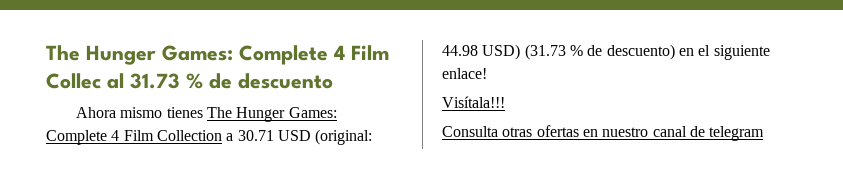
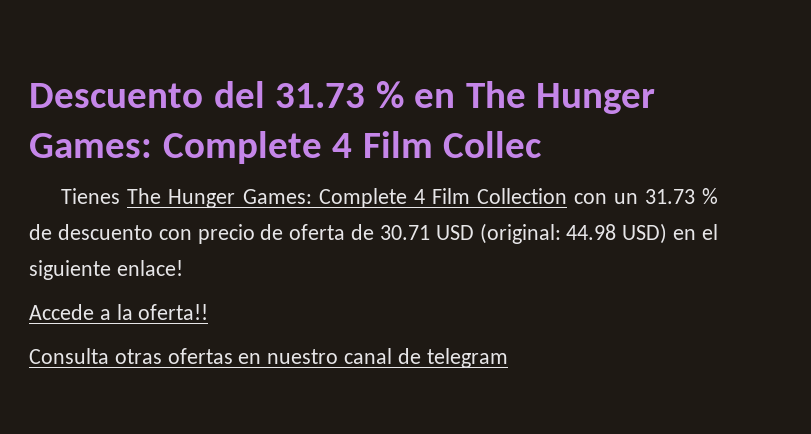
(46, 53) none -> [29,81,456,108] Descuento del 31.73 % en
[107,73,333,89] [76,107,203,118] al 31.73 % de descuento // Ahora mismo tienes -> [61,188,121,204] // Tienes
[226,133,234,141] a -> [573,188,718,204] [29,224,375,244] con un 31.73 % de descuento con precio de oferta de
[524,44,675,60] (31.73 % de descuento) -> (668, 233) none
[442,96,505,108] Visítala!!! -> [29,304,209,320] Accede a la oferta!!

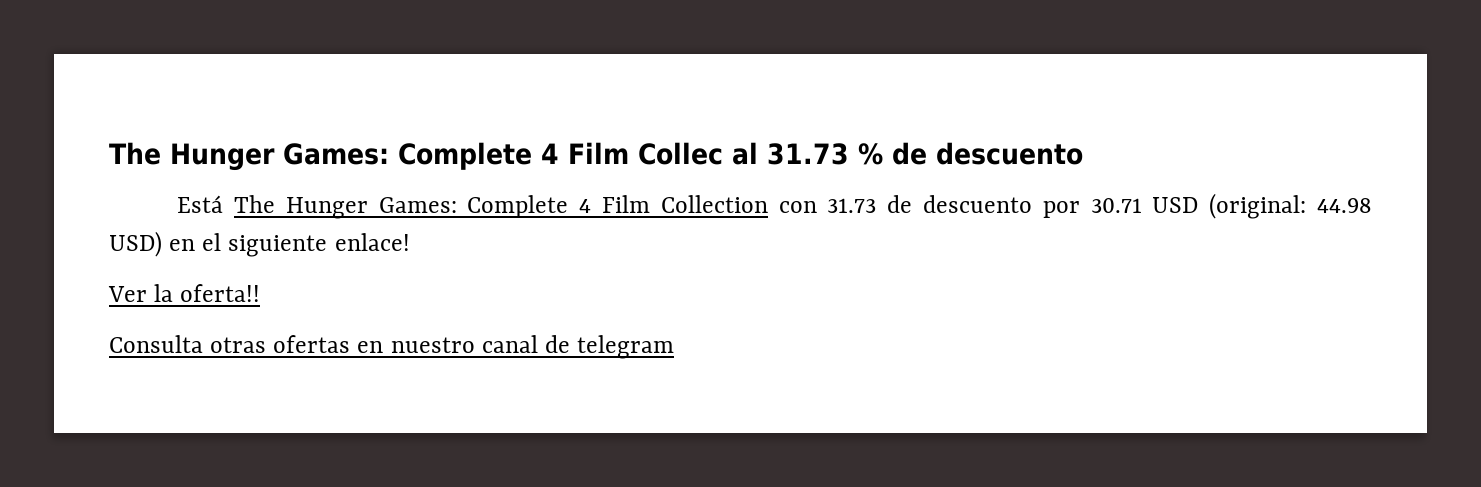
[29,81,456,108] Descuento del 31.73 % en -> (109, 153) none
[61,188,121,204] // Tienes -> [732,142,1083,165] [177,195,224,213] al 31.73 % de descuento // Está
[613,188,718,204] [29,224,375,244] un 31.73 % de descuento con precio de oferta de -> [827,195,1080,218] 31.73 de descuento por
[29,304,111,320] Accede a -> [108,286,147,302] Ver

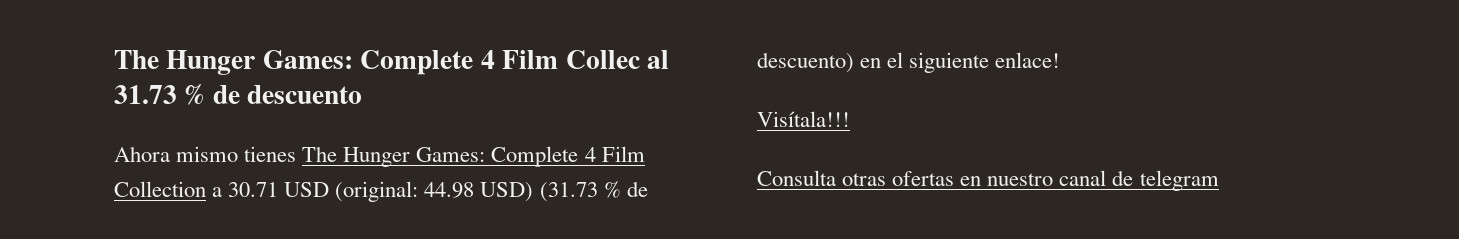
[177,195,224,213] Está -> [114,146,297,162] Ahora mismo tienes
[778,195,1080,218] con 31.73 de descuento por -> [212,187,223,197] a
(162, 244) none -> [539,181,648,202] [757,52,854,73] (31.73 % de descuento)
[108,284,261,302] Ver la oferta!! -> [757,111,850,127] Visítala!!!

